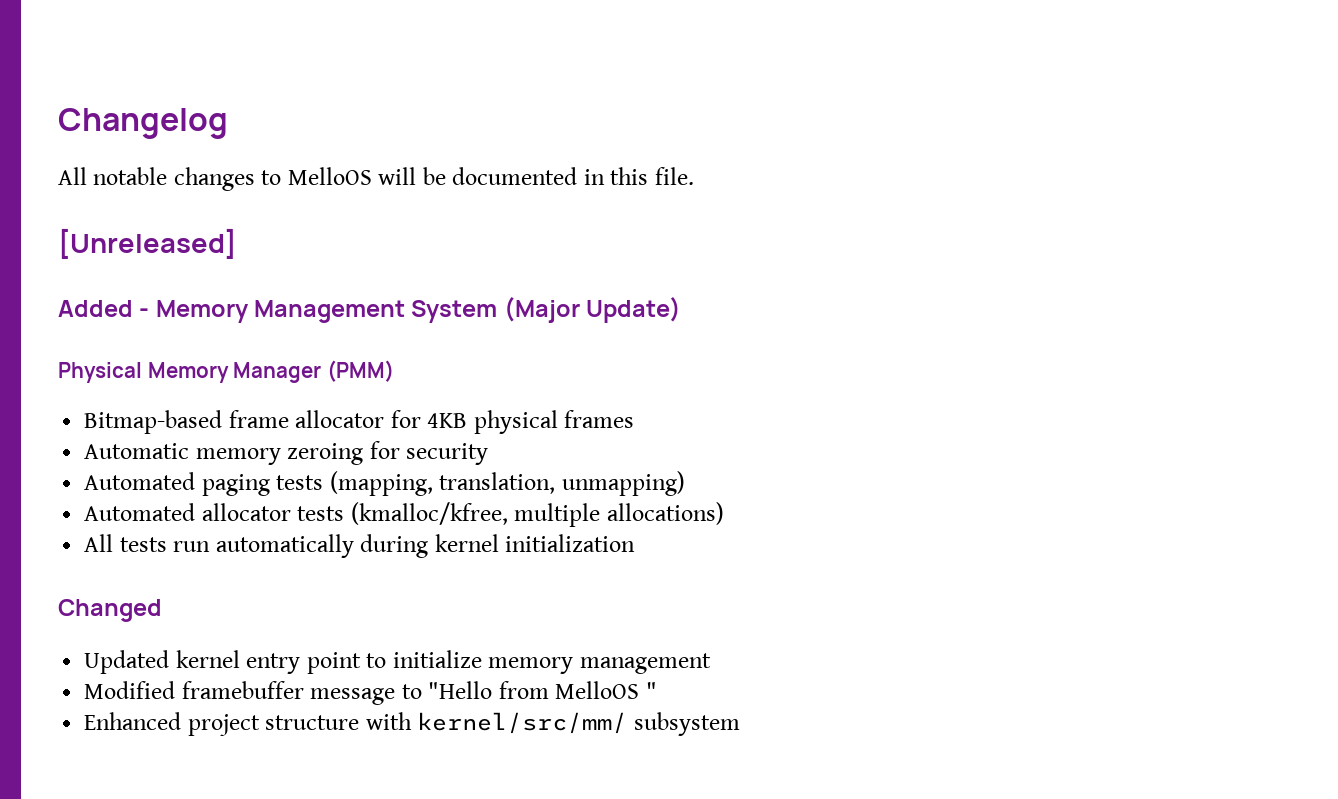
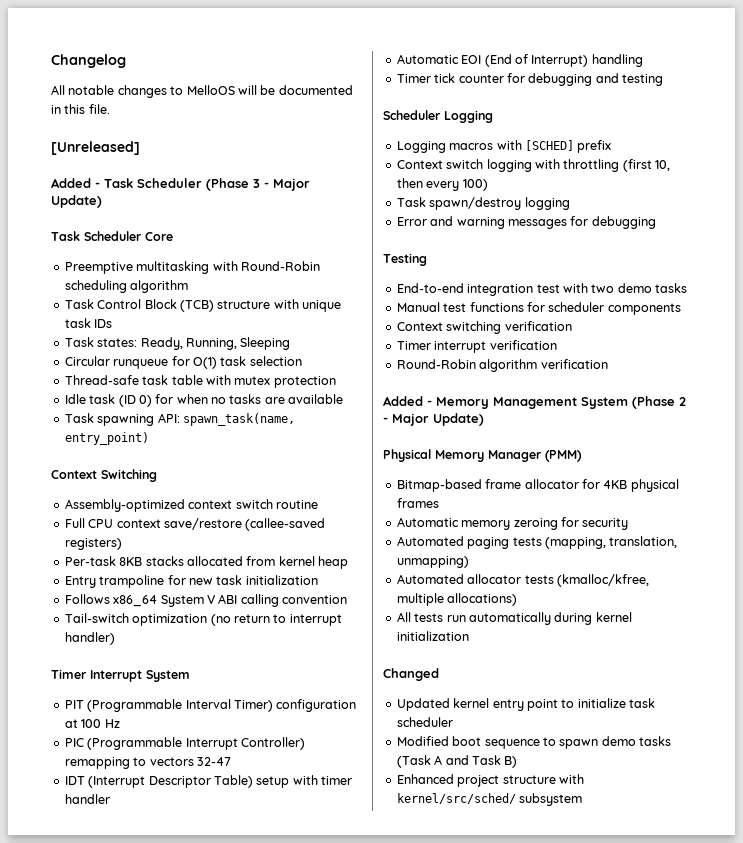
(237, 243) none -> [51,178,310,191] [51,195,102,208] [51,231,173,241] [64,261,320,274] [64,280,189,293] [64,299,341,312] [64,318,113,328] [64,337,291,350] [64,356,302,369] [64,375,336,388] [64,394,344,407] [64,413,295,426] [64,432,149,445] [51,469,157,482] [64,499,318,512] [64,518,326,531] [64,538,122,550] [64,556,348,569] [64,575,318,588] [64,594,347,607] [64,613,342,626] [64,632,115,645] [51,669,190,682] [64,699,357,712] [64,719,120,728] [64,737,305,750] [64,757,231,769] [64,775,352,788] [64,794,110,804] [396,54,643,67] [396,73,663,86] [383,110,493,123] [396,140,612,153] [396,159,670,172] [396,178,488,191] [396,197,570,210] [396,216,656,229] [383,253,427,266] [396,283,687,296] [396,302,681,315] [396,321,572,334] [396,340,557,353] [396,359,608,372] // Added - Task Scheduler (Phase 3 - Major Update) // Task Scheduler Core // Preemptive multitasking with Round-Robin scheduling algorithm // Task Control Block (TCB) structure with unique task IDs // Task states: Ready, Running, Sleeping // Circular runqueue for O(1) task selection // Thread-safe task table with mutex protection // Idle task (ID 0) for when no tasks are available // Task spawning API: spawn_task(name, entry_point) // Context Switching // Assembly-optimized context switch routine // Full CPU context save/restore (callee-saved registers) // Per-task 8KB stacks allocated from kernel heap // Entry trampoline for new task initialization // Follows x86_64 System V ABI calling convention // Tail-switch optimization (no return to interrupt handler) // Timer Interrupt System // PIT (Programmable Interval Timer) configuration at 100 Hz // PIC (Programmable Interrupt Controller) remapping to vectors 32-47 // IDT (Interrupt Descriptor Table) setup with timer handler // Automatic EOI (End of Interrupt) handling // Timer tick counter for debugging and testing // Scheduler Logging // Logging macros with [SCHED] prefix // Context switch logging with throttling (first 10, then every 100) // Task spawn/destroy logging // Error and warning messages for debugging // Testing // End-to-end integration test with two demo tasks // Manual test functions for scheduler components // Context switching verification // Timer interrupt verification // Round-Robin algorithm verification
[503,297,580,323] (Major -> [632,396,686,409] [383,413,429,426] (Phase 2 - Major
[488,653,711,674] memory management -> [629,698,655,708] [396,717,453,727] task scheduler
[181,681,657,705] framebuffer message to "Hello from MelloOS " -> [452,736,671,749] [396,755,518,768] boot sequence to spawn demo tasks (Task A and Task B)
[417,712,628,734] kernel/src/mm/ -> [396,793,516,804] kernel/src/sched/

